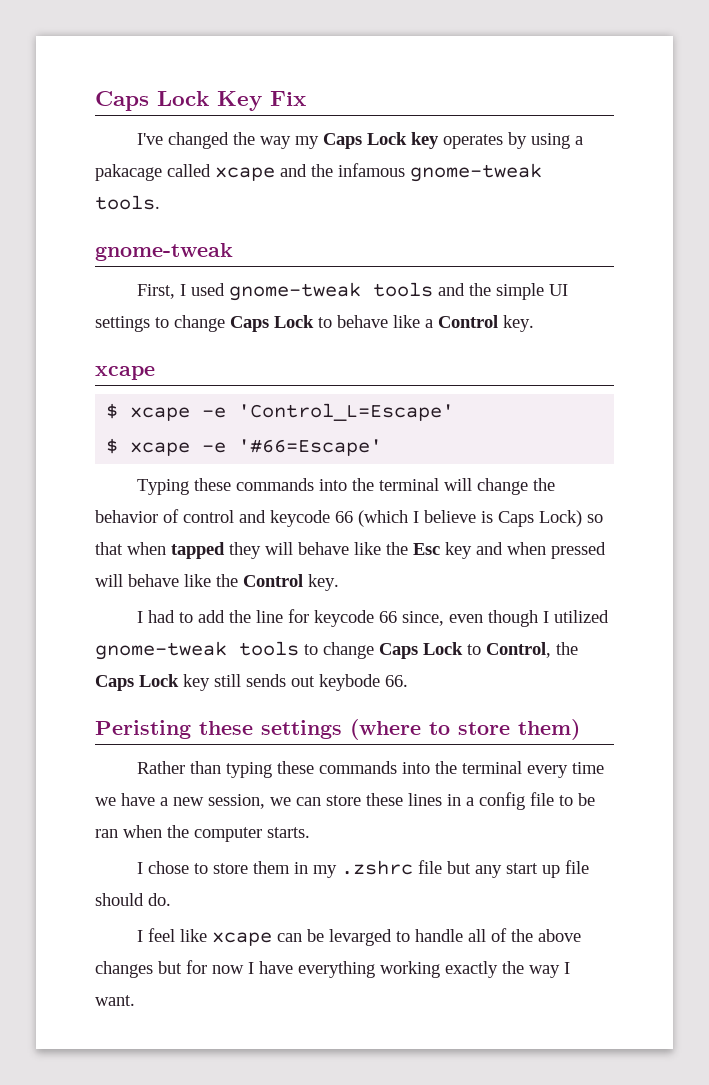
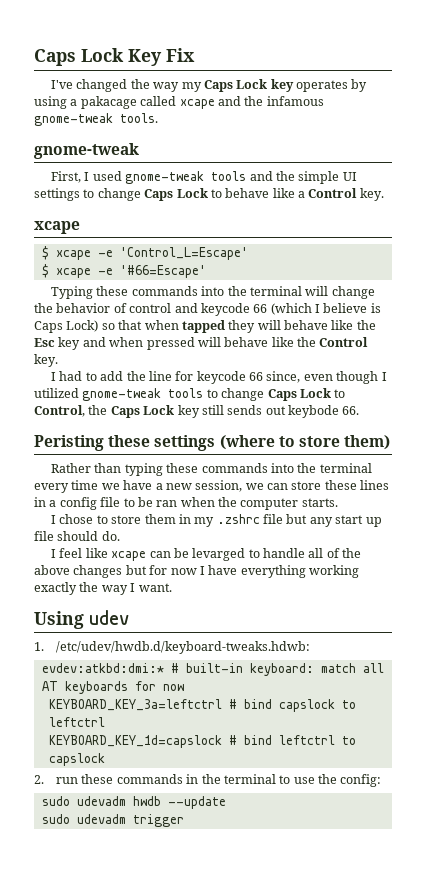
(135, 1000) none -> [34,610,129,629] [34,641,311,654] [41,663,384,676] [41,681,184,694] [48,699,356,712] [48,717,105,727] [48,735,356,748] [48,753,105,766] [34,774,382,787] [41,796,226,809] [41,814,184,827] // Using udev // 1. /etc/udev/hwdb.d/keyboard-tweaks.hdwb: // evdev:atkbd:dmi:* # built-in keyboard: match all AT keyboards for now // KEYBOARD_KEY_3a=leftctrl # bind capslock to leftctrl // KEYBOARD_KEY_1d=capslock # bind leftctrl to capslock // 2. run these commands in the terminal to use the config: // sudo udevadm hwdb --update // sudo udevadm trigger

